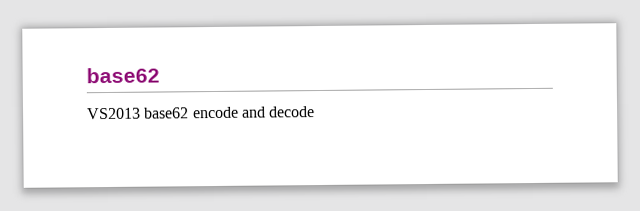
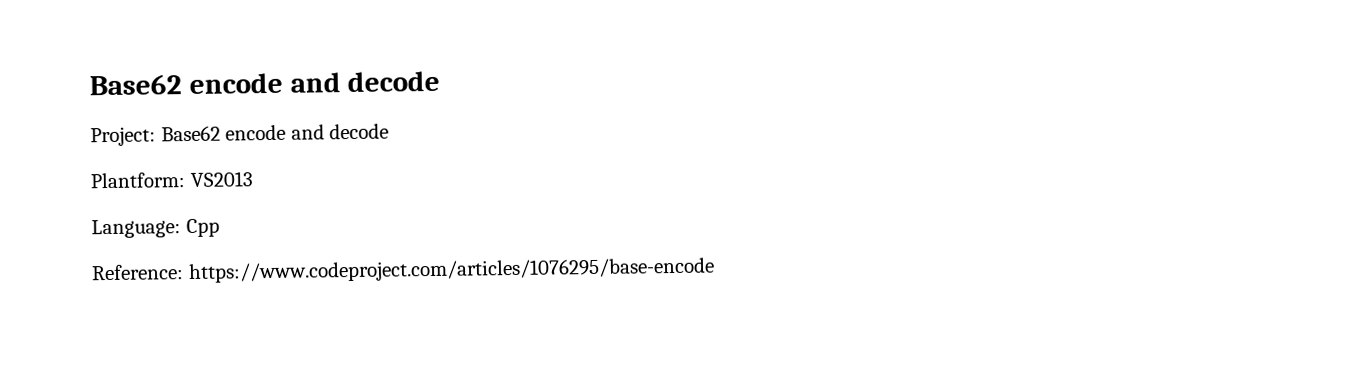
[86,67,160,84] [87,106,316,120] base62 // VS2013 base62 encode and decode -> [89,70,441,96] [90,123,390,147] [90,171,253,189] [91,218,220,239] [91,257,715,284] Base62 encode and decode // Project: Base62 encode and decode // Plantform: VS2013 // Language: Cpp // Reference: https://www.codeproject.com/articles/1076295/base-encode

